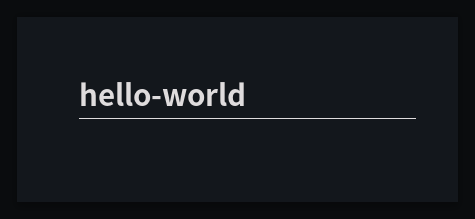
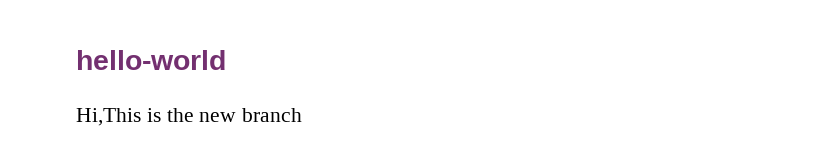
(246, 94) none -> [76,108,303,126] // Hi,This is the new branch

